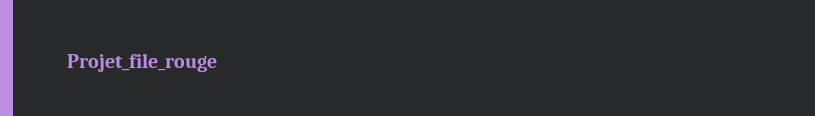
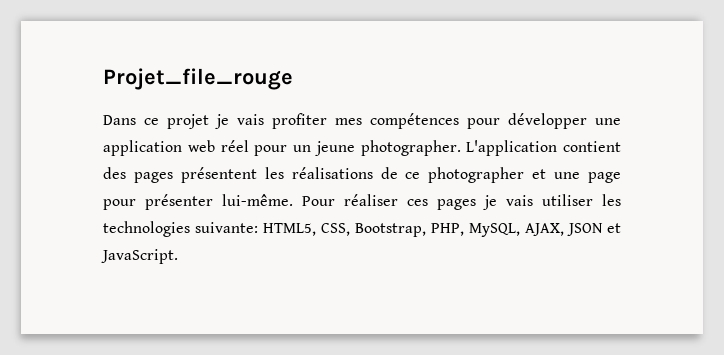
(217, 62) none -> [103,113,621,129] [103,140,621,156] [103,167,621,183] [103,194,621,210] [103,221,621,237] [101,249,178,264] // Dans ce projet je vais profiter mes compétences pour développer une application web réel pour un jeune photographer. L'application contient des pages présentent les réalisations de ce photographer et une page pour présenter lui-même. Pour réaliser ces pages je vais utiliser les technologies suivante: HTML5, CSS, Bootstrap, PHP, MySQL, AJAX, JSON et JavaScript.

